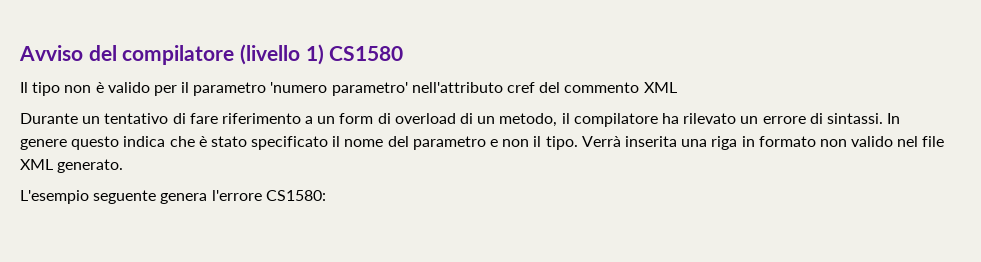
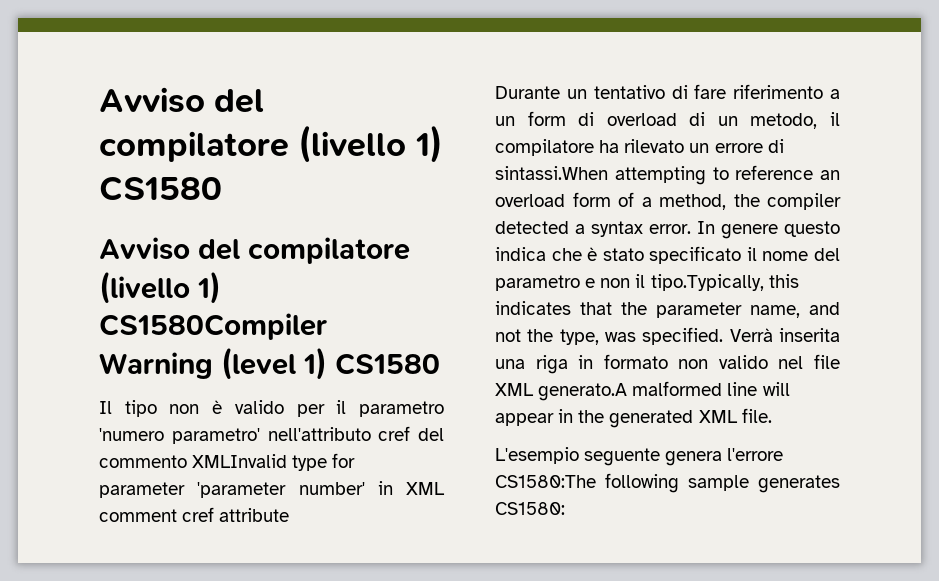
(404, 53) none -> [99,237,410,264] [99,271,221,304] [99,313,327,340] [99,347,440,380] // Avviso del compilatore (livello 1) CS1580Compiler Warning (level 1) CS1580
[643,82,677,93] XML -> [192,453,356,471] [99,481,445,498] [99,507,290,522] XMLInvalid type for parameter 'parameter number' in XML comment cref attribute
[826,113,883,124] sintassi. -> [495,165,840,185] [495,192,841,210] [495,221,691,237] sintassi.When attempting to reference an overload form of a method, the compiler detected a syntax error.
[545,136,578,150] tipo. -> [650,274,799,291] [495,301,840,318] [495,327,724,345] tipo.Typically, this indicates that the parameter name, and not the type, was specified.
[57,159,124,173] generato. -> [538,381,790,401] [495,408,772,428] generato.A malformed line will appear in the generated XML file.
(262, 195) none -> [495,473,840,493] CS1580:The following sample generates

